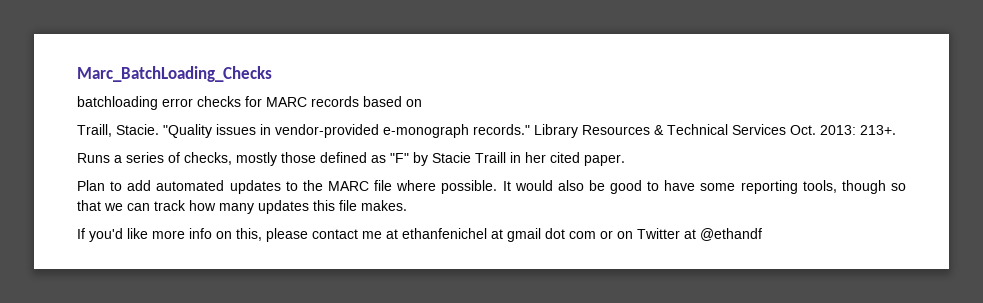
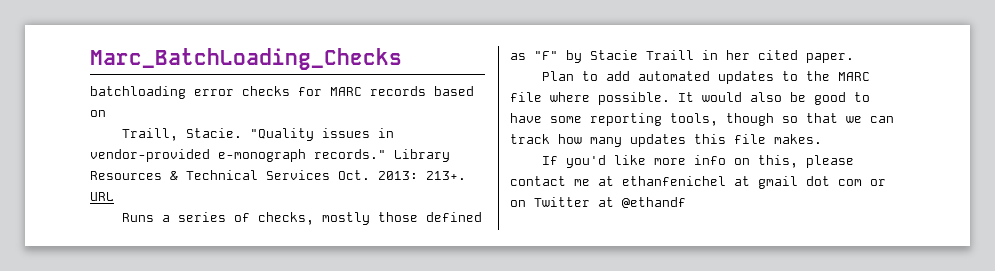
(896, 130) none -> [90,192,114,201] URL

